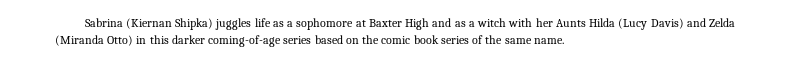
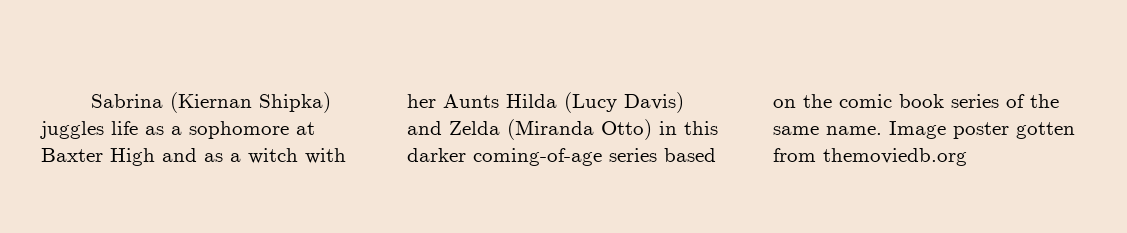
(564, 41) none -> [889,121,1075,139] [773,148,967,166] Image poster gotten from themoviedb.org

